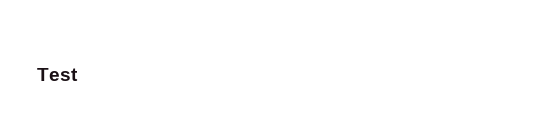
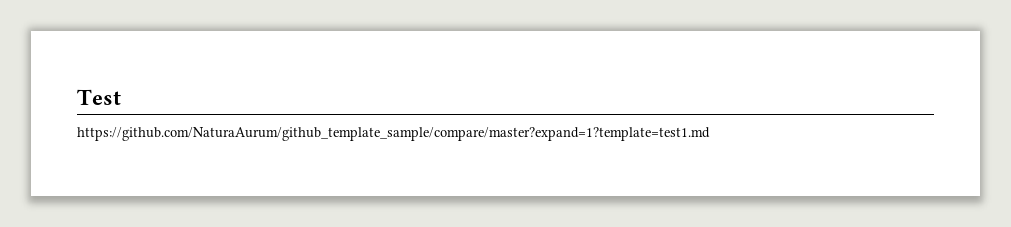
(78, 74) none -> [77,127,710,141] // https://github.com/NaturaAurum/github_template_sample/compare/master?expand=1?template=test1.md

